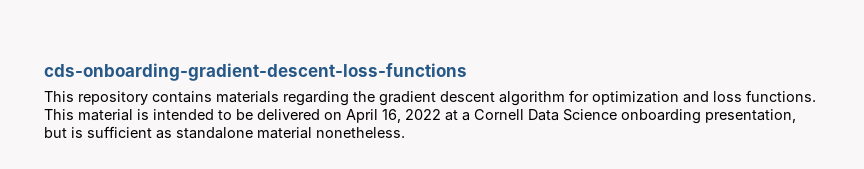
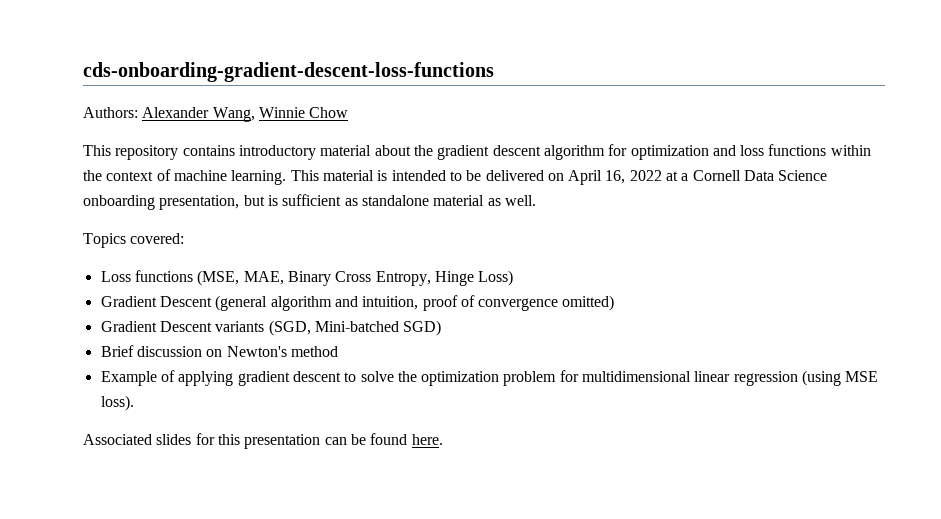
(467, 72) none -> [83,107,349,122] // Authors: Alexander Wang, Winnie Chow
[216,91,349,106] materials regarding -> [238,145,411,160] introductory material about
[746,90,816,102] functions. -> [768,144,871,156] [83,169,287,185] functions within the context of machine learning.
[316,127,405,138] nonetheless. -> [487,195,536,206] [83,233,185,248] [100,270,514,286] [100,295,615,311] [100,320,442,336] [100,345,338,357] [100,370,879,386] [100,395,134,411] [83,433,443,449] as well. // Topics covered: // Loss functions (MSE, MAE, Binary Cross Entropy, Hinge Loss) // Gradient Descent (general algorithm and intuition, proof of convergence omitted) // Gradient Descent variants (SGD, Mini-batched SGD) // Brief discussion on Newton's method // Example of applying gradient descent to solve the optimization problem for multidimensional linear regression (using MSE loss). // Associated slides for this presentation can be found here.

